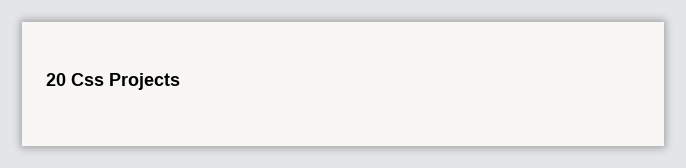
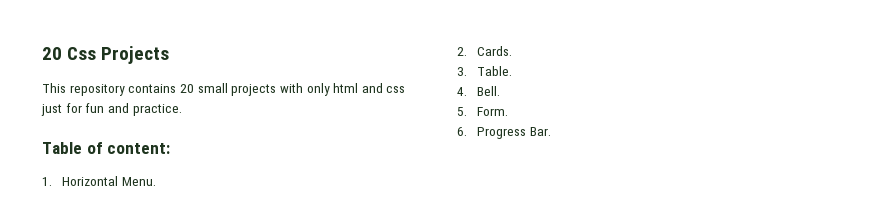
(180, 81) none -> [42,83,406,96] [41,103,182,116] [42,142,171,154] [42,176,156,186] [457,46,513,56] [457,66,513,76] [457,86,501,96] [457,107,509,116] [457,127,551,139] // This repository contains 20 small projects with only html and css just for fun and practice. // Table of content: // 1. Horizontal Menu. // 2. Cards. // 3. Table. // 4. Bell. // 5. Form. // 6. Progress Bar.

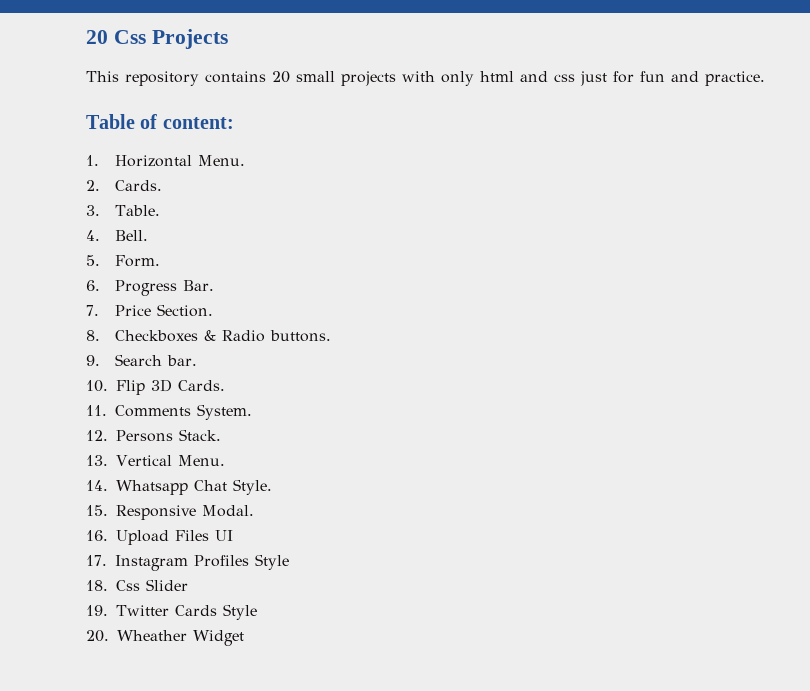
(551, 131) none -> [86,304,214,317] [86,330,332,342] [86,354,198,366] [86,379,225,395] [86,404,253,420] [86,429,221,442] [86,455,225,466] [86,479,272,495] [86,505,254,520] [86,530,233,545] [86,554,290,571] [86,579,188,591] [86,604,257,620] [86,630,244,646] // 7. Price Section. // 8. Checkboxes & Radio buttons. // 9. Search bar. // 10. Flip 3D Cards. // 11. Comments System. // 12. Persons Stack. // 13. Vertical Menu. // 14. Whatsapp Chat Style. // 15. Responsive Modal. // 16. Upload Files UI // 17. Instagram Profiles Style // 18. Css Slider // 19. Twitter Cards Style // 20. Wheather Widget

